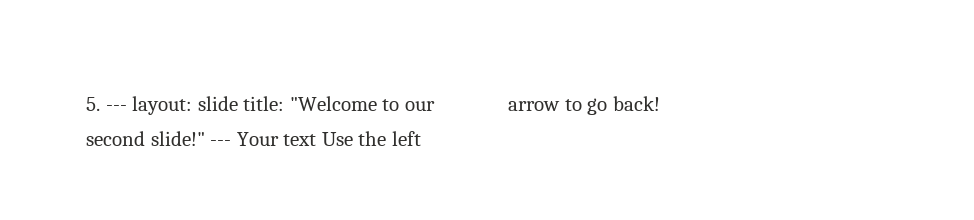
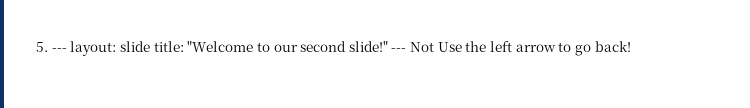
[236,132,317,146] Your text -> [410,42,435,52] Not

